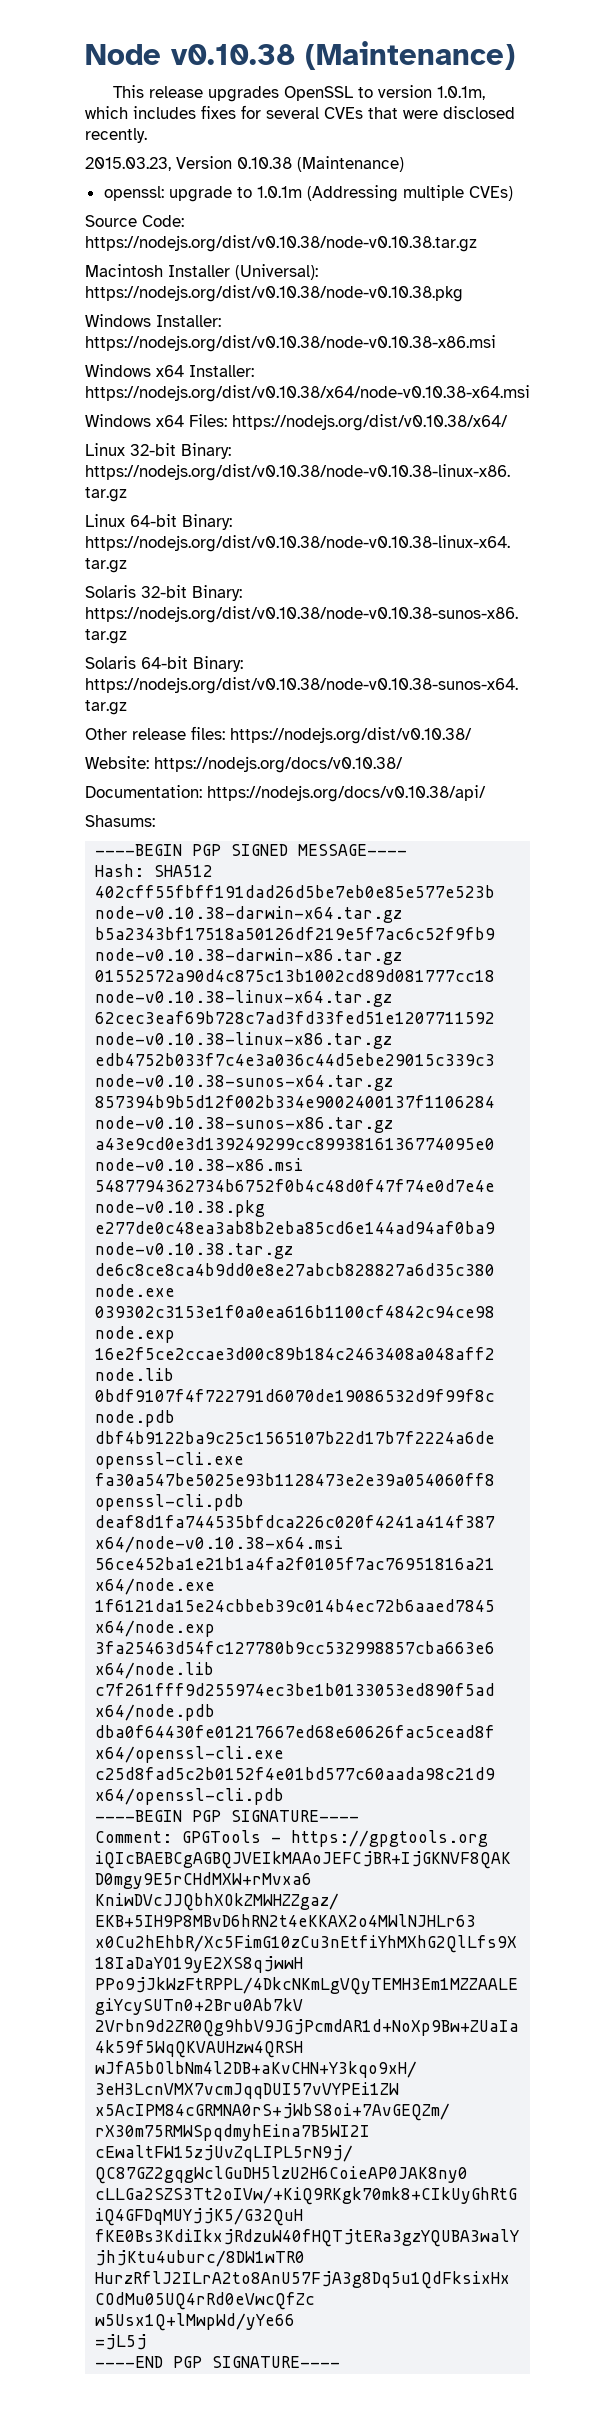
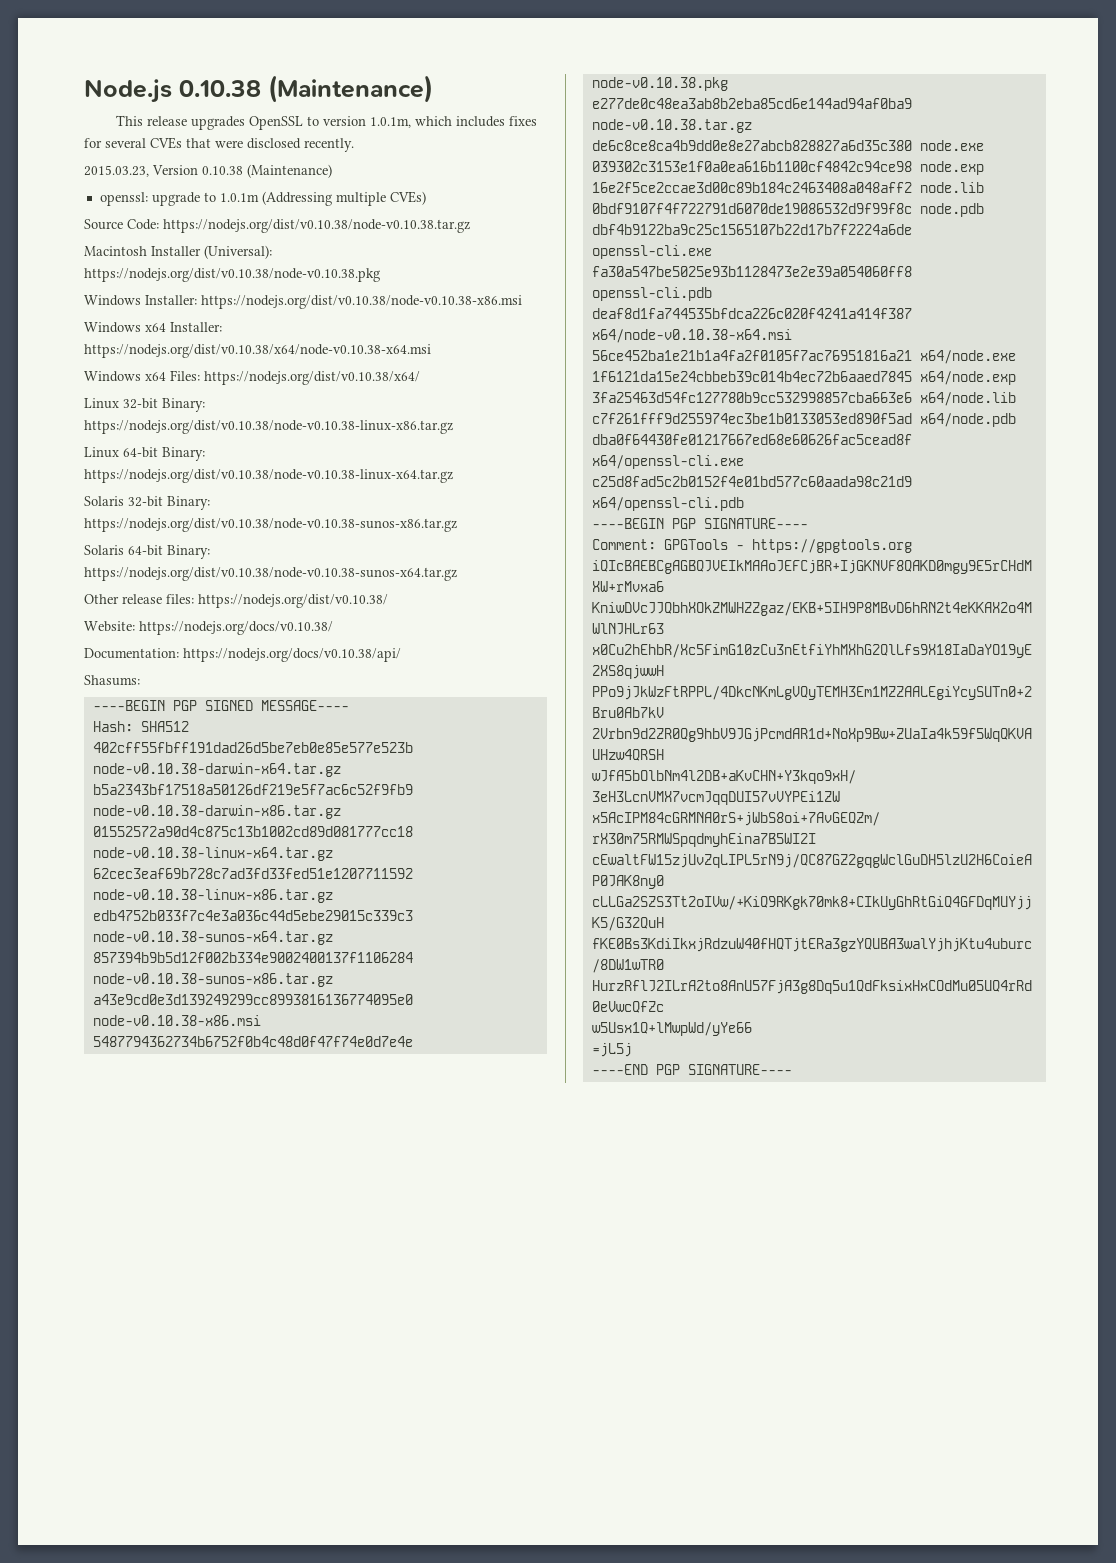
[85,44,295,65] Node v0.10.38 -> [84,79,261,103] Node.js 0.10.38

